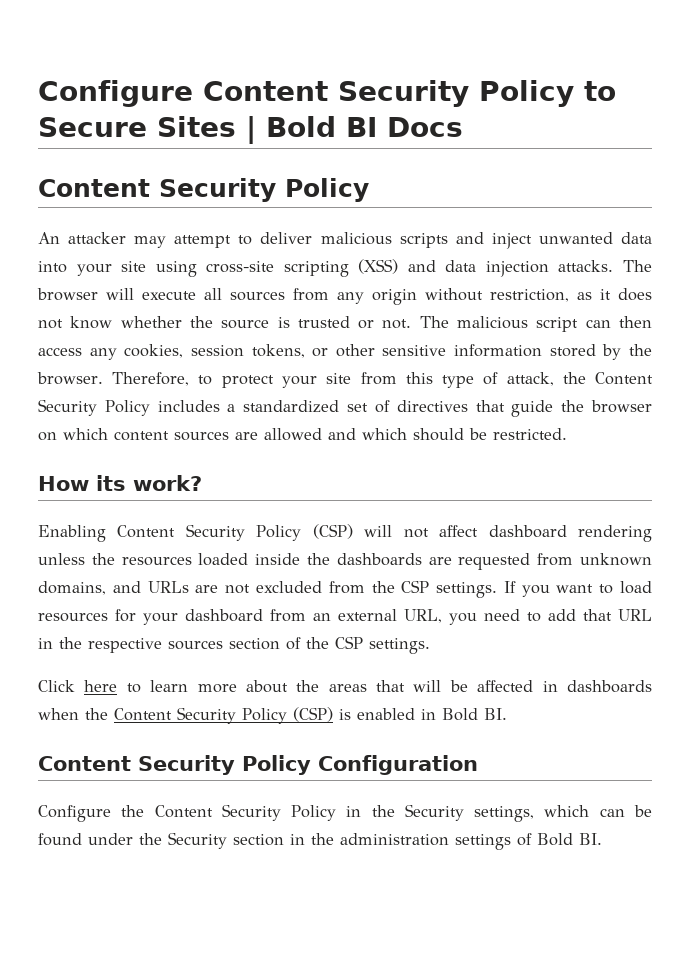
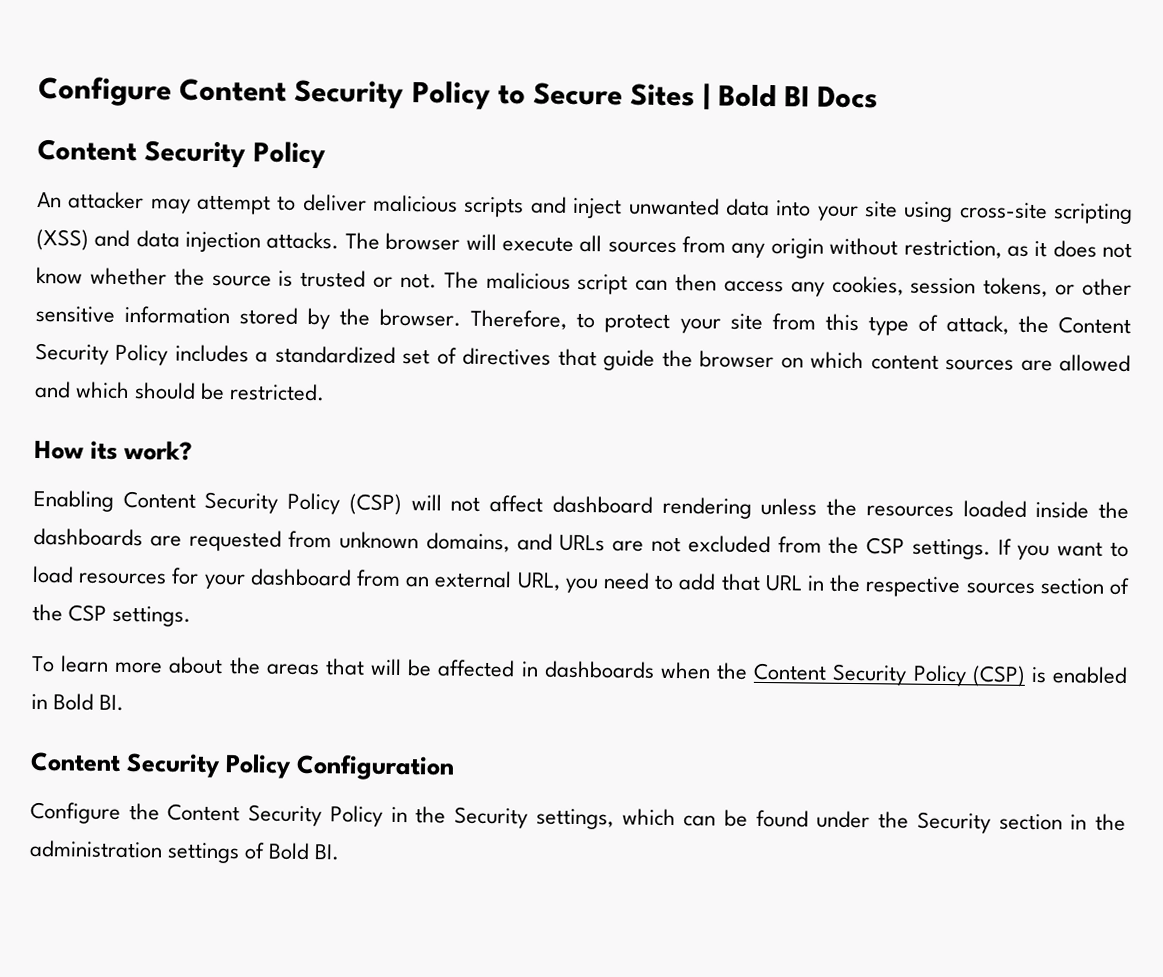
[38,680,141,693] Click here to -> [31,655,55,673] To

